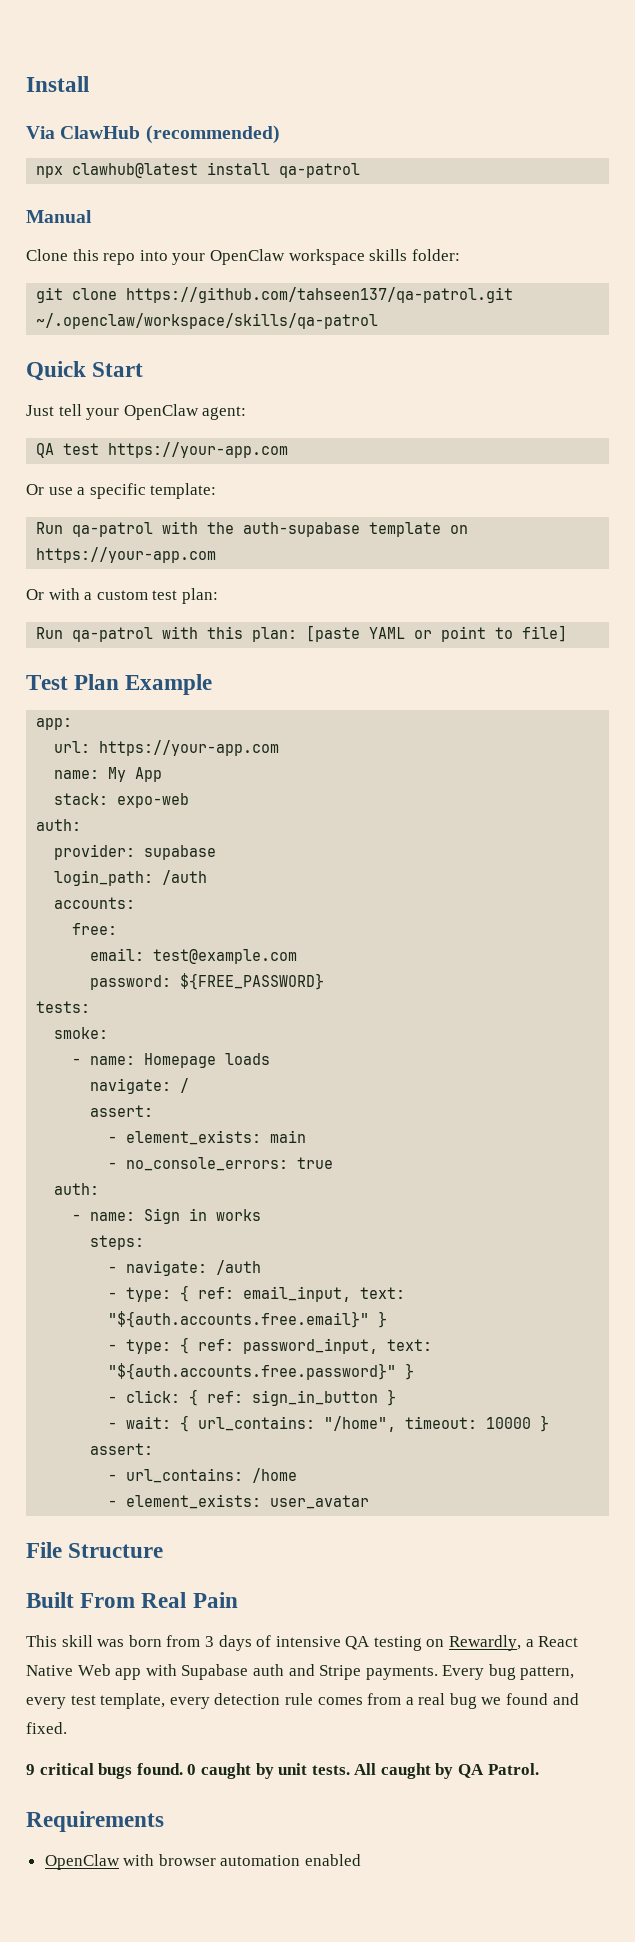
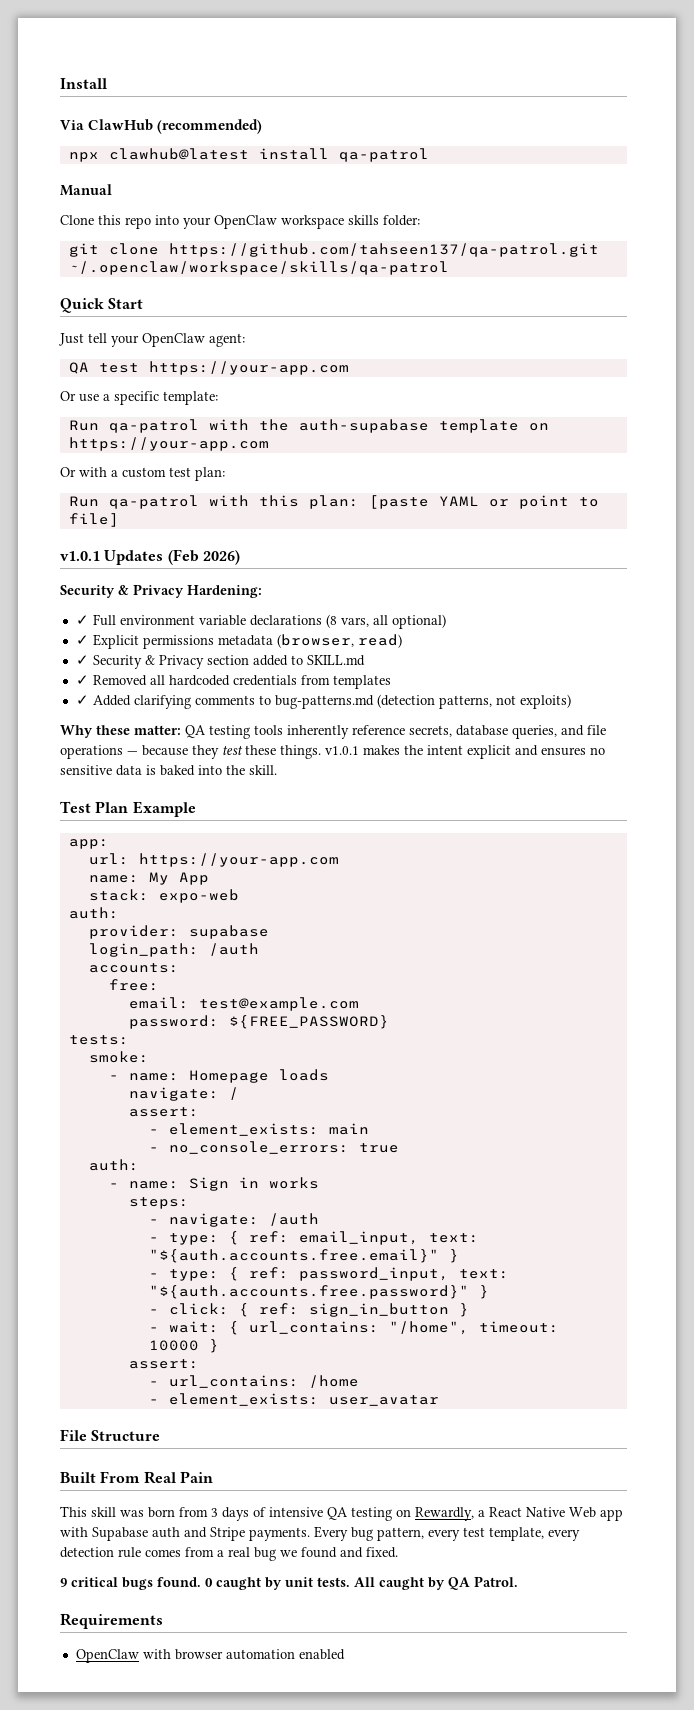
(568, 633) none -> [60,549,240,565] [60,584,262,598] [75,614,446,629] [75,634,402,649] [75,655,365,669] [75,675,391,689] [75,694,571,709] [60,725,606,739] [60,745,605,759] [60,765,277,776] // v1.0.1 Updates (Feb 2026) // Security & Privacy Hardening: // ✓ Full environment variable declarations (8 vars, all optional) // ✓ Explicit permissions metadata (browser, read) // ✓ Security & Privacy section added to SKILL.md // ✓ Removed all hardcoded credentials from templates // ✓ Added clarifying comments to bug-patterns.md (detection patterns, not exploits) // Why these matter: QA testing tools inherently reference secrets, database queries, and file operations — because they test these things. v1.0.1 makes the intent explicit and ensures no sensitive data is baked into the skill.

